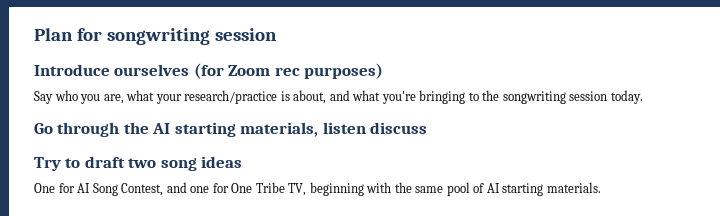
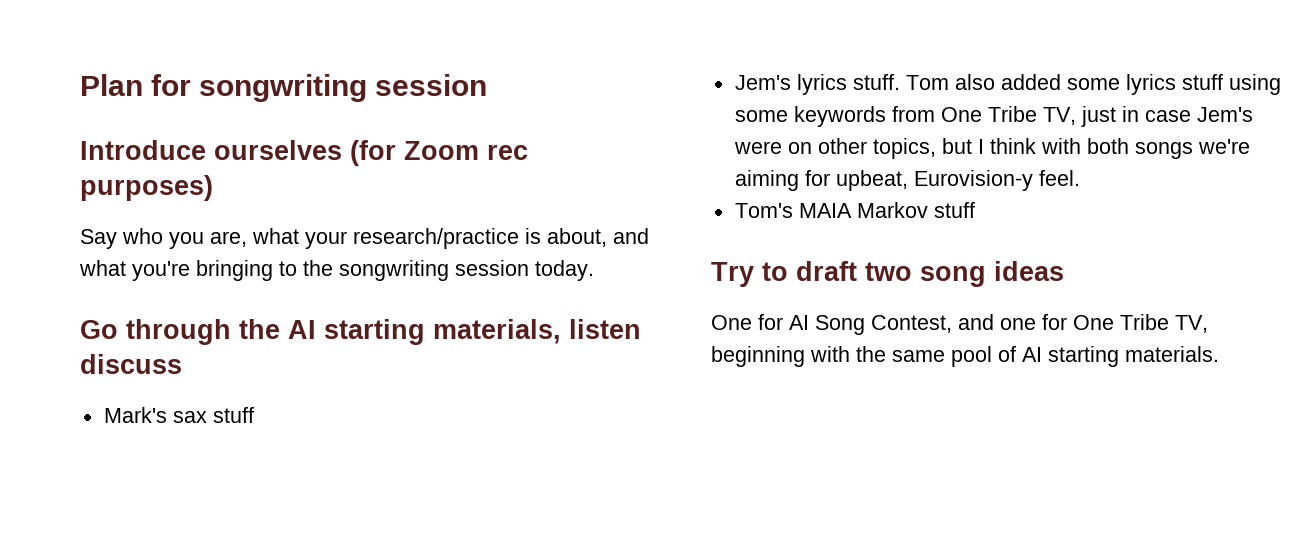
(428, 128) none -> [103,407,254,423] [734,74,1281,95] [734,106,1253,127] [733,138,1250,159] [734,170,1080,191] [734,202,975,218] // Mark's sax stuff // Jem's lyrics stuff. Tom also added some lyrics stuff using some keywords from One Tribe TV, just in case Jem's were on other topics, but I think with both songs we're aiming for upbeat, Eurovision-y feel. // Tom's MAIA Markov stuff

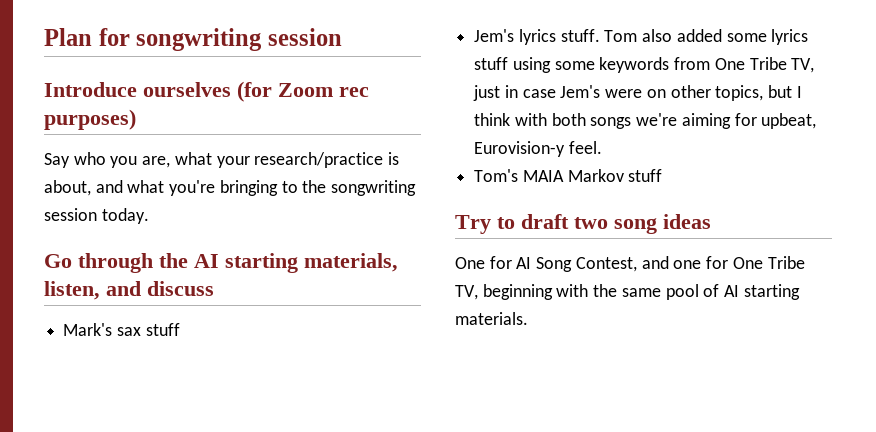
[569,319,641,339] listen -> [44,281,141,300] listen, and

